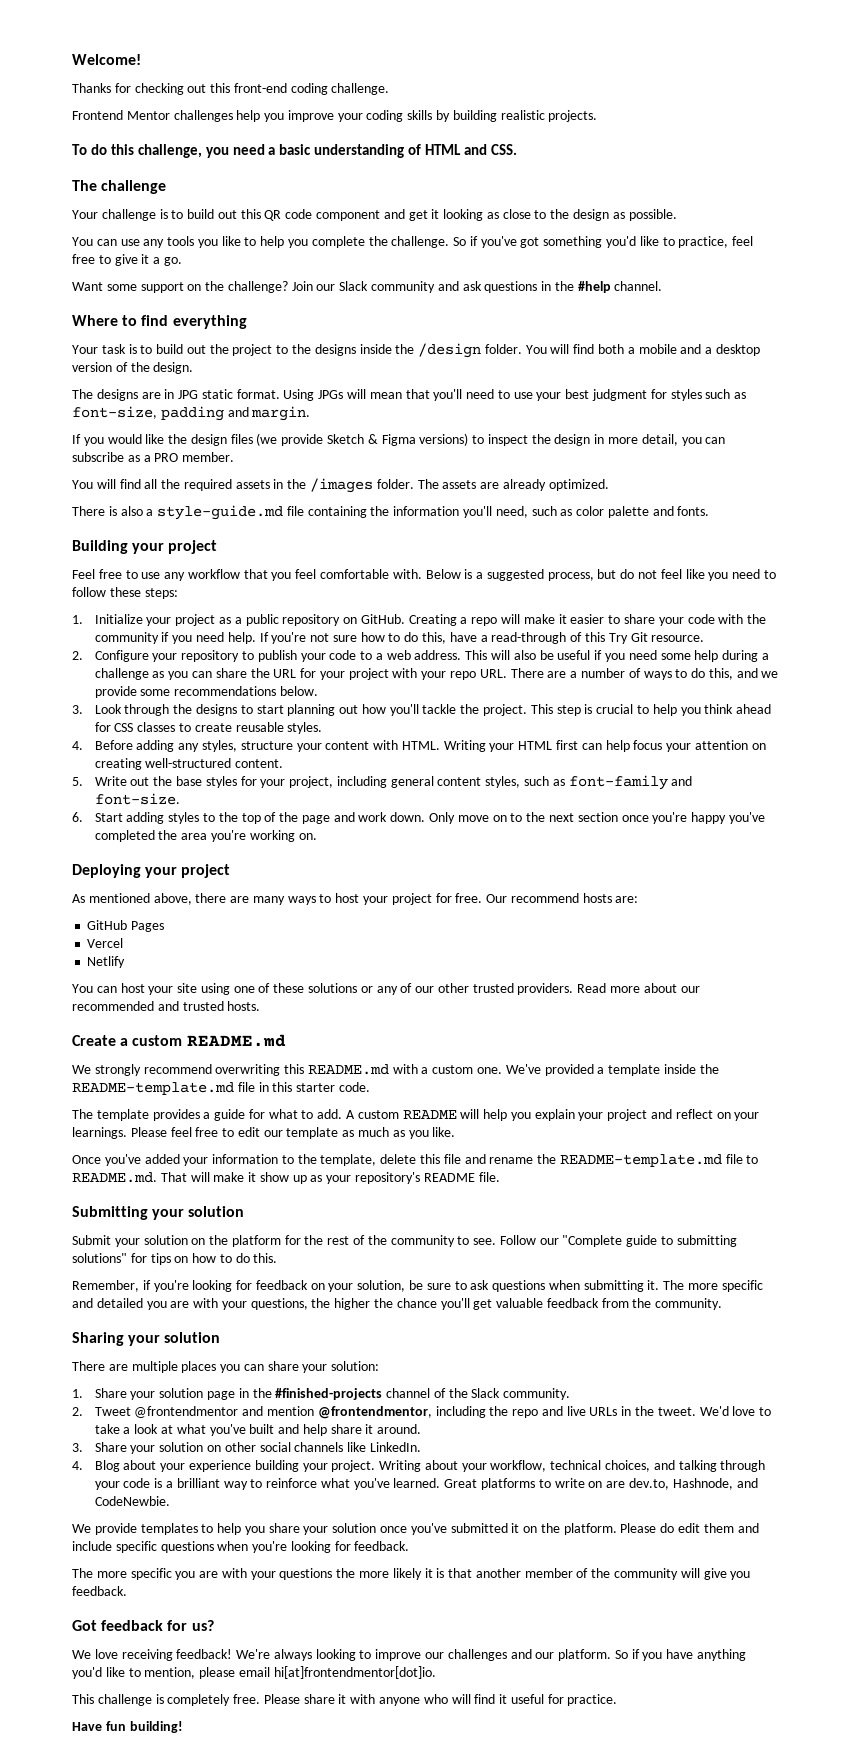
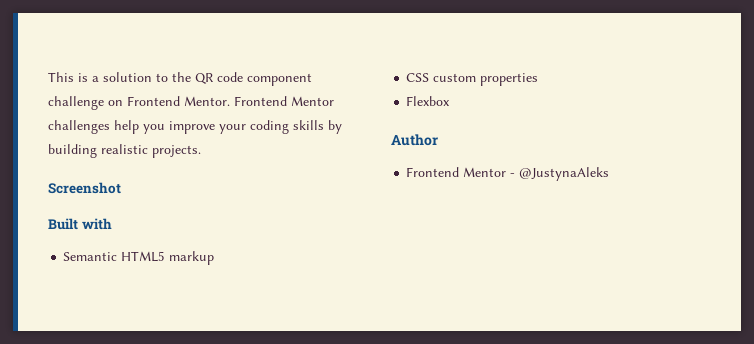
[72,54,141,65] [72,83,390,95] Welcome! // Thanks for checking out this front-end coding challenge. // -> [48,72,312,86] [48,96,230,110] This is a solution to the QR code component challenge on Frontend Mentor.
[72,144,517,158] [72,180,167,194] [72,209,677,221] [72,236,754,248] [72,254,182,266] [72,281,663,293] [72,315,247,329] [72,343,760,358] [72,362,194,374] [72,389,747,401] [72,406,311,421] [72,433,726,446] [72,452,235,462] [72,478,609,493] [72,505,710,520] [72,540,218,554] [72,569,776,581] [72,587,178,599] [72,614,767,626] [94,632,705,644] [72,650,769,662] [94,668,779,680] [94,686,319,698] [72,704,772,716] [94,722,323,734] [72,740,766,752] [94,758,284,770] [72,775,693,790] [94,793,180,805] [72,812,765,824] [94,830,317,842] [72,864,231,878] [72,893,639,905] [87,920,165,932] [87,938,124,948] [87,956,126,968] [72,983,700,995] [72,1001,261,1011] [72,1034,286,1047] [72,1064,719,1076] [72,1082,370,1095] [72,1109,760,1121] [72,1127,456,1139] [72,1154,759,1167] [72,1172,500,1184] [72,1206,245,1220] [72,1235,737,1247] [72,1253,278,1265] [72,1280,763,1292] [72,1298,723,1310] [72,1332,221,1346] [72,1361,380,1373] [72,1388,571,1400] [72,1406,772,1419] [94,1424,422,1436] [72,1442,421,1454] [72,1460,766,1472] [94,1478,758,1490] [94,1496,170,1506] [72,1523,759,1535] [72,1541,410,1553] [72,1568,751,1580] [72,1586,127,1596] [72,1620,214,1631] [72,1649,747,1661] [72,1666,436,1679] [72,1694,618,1706] [72,1721,183,1733] To do this challenge, you need a basic understanding of HTML and CSS. // The challenge // Your challenge is to build out this QR code component and get it looking as close to the design as possible. // You can use any tools you like to help you complete the challenge. So if you've got something you'd like to practice, feel free to give it a go. // Want some support on the challenge? Join our Slack community and ask questions in the #help channel. // Where to find everything // Your task is to build out the project to the designs inside the /design folder. You will find both a mobile and a desktop version of the design. // The designs are in JPG static format. Using JPGs will mean that you'll need to use your best judgment for styles such as font-size, padding and margin. // If you would like the design files (we provide Sketch & Figma versions) to inspect the design in more detail, you can subscribe as a PRO member. // You will find all the required assets in the /images folder. The assets are already optimized. // There is also a style-guide.md file containing the information you'll need, such as color palette and fonts. // Building your project // Feel free to use any workflow that you feel comfortable with. Below is a suggested process, but do not feel like you need to follow these steps: // 1. Initialize your project as a public repository on GitHub. Creating a repo will make it easier to share your code with the community if you need help. If you're not sure how to do this, have a read-through of this Try Git resource. // 2. Configure your repository to publish your code to a web address. This will also be useful if you need some help during a challenge as you can share the URL for your project with your repo URL. There are a number of ways to do this, and we provide some recommendations below. // 3. Look through the designs to start planning out how you'll tackle the project. This step is crucial to help you think ahead for CSS classes to create reusable styles. // 4. Before adding any styles, structure your content with HTML. Writing your HTML first can help focus your attention on creating well-structured content. // 5. Write out the base styles for your project, including general content styles, such as font-family and font-size. // 6. Start adding styles to the top of the page and work down. Only move on to the next section once you're happy you've completed the area you're working on. // Deploying your project // As mentioned above, there are many ways to host your project for free. Our recommend hosts are: // GitHub Pages // Vercel // Netlify // You can host your site using one of these solutions or any of our other trusted providers. Read more about our recommended and trusted hosts. // Create a custom README.md // We strongly recommend overwriting this README.md with a custom one. We've provided a template inside the README-template.md file in this starter code. // The template provides a guide for what to add. A custom README will help you explain your project and reflect on your learnings. Please feel free to edit our template as much as you like. // Once you've added your information to the template, delete this file and rename the README-template.md file to README.md. That will make it show up as your repository's README file. // Submitting your solution // Submit your solution on the platform for the rest of the community to see. Follow our "Complete guide to submitting solutions" for tips on how to do this. // Remember, if you're looking for feedback on your solution, be sure to ask questions when submitting it. The more specific and detailed you are with your questions, the higher the chance you'll get valuable feedback from the community. // Sharing your solution // There are multiple places you can share your solution: // 1. Share your solution page in the #finished-projects channel of the Slack community. // 2. Tweet @frontendmentor and mention @frontendmentor, including the repo and live URLs in the tweet. We'd love to take a look at what you've built and help share it around. // 3. Share your solution on other social channels like LinkedIn. // 4. Blog about your experience building your project. Writing about your workflow, technical choices, and talking through your code is a brilliant way to reinforce what you've learned. Great platforms to write on are dev.to, Hashnode, and CodeNewbie. // We provide templates to help you share your solution once you've submitted it on the platform. Please do edit them and include specific questions when you're looking for feedback. // The more specific you are with your questions the more likely it is that another member of the community will give you feedback. // Got feedback for us? // We love receiving feedback! We're always looking to improve our challenges and our platform. So if you have anything you'd like to mention, please email hi[at]frontendmentor[dot]io. // This challenge is completely free. Please share it with anyone who will find it useful for practice. // Have fun building! -> [48,182,121,194] [48,218,112,230] [63,251,215,265] [406,73,539,86] [406,96,451,106] [391,134,438,146] [406,167,610,181] Screenshot // Built with // Semantic HTML5 markup // CSS custom properties // Flexbox // Author // Frontend Mentor - @JustynaAleks

